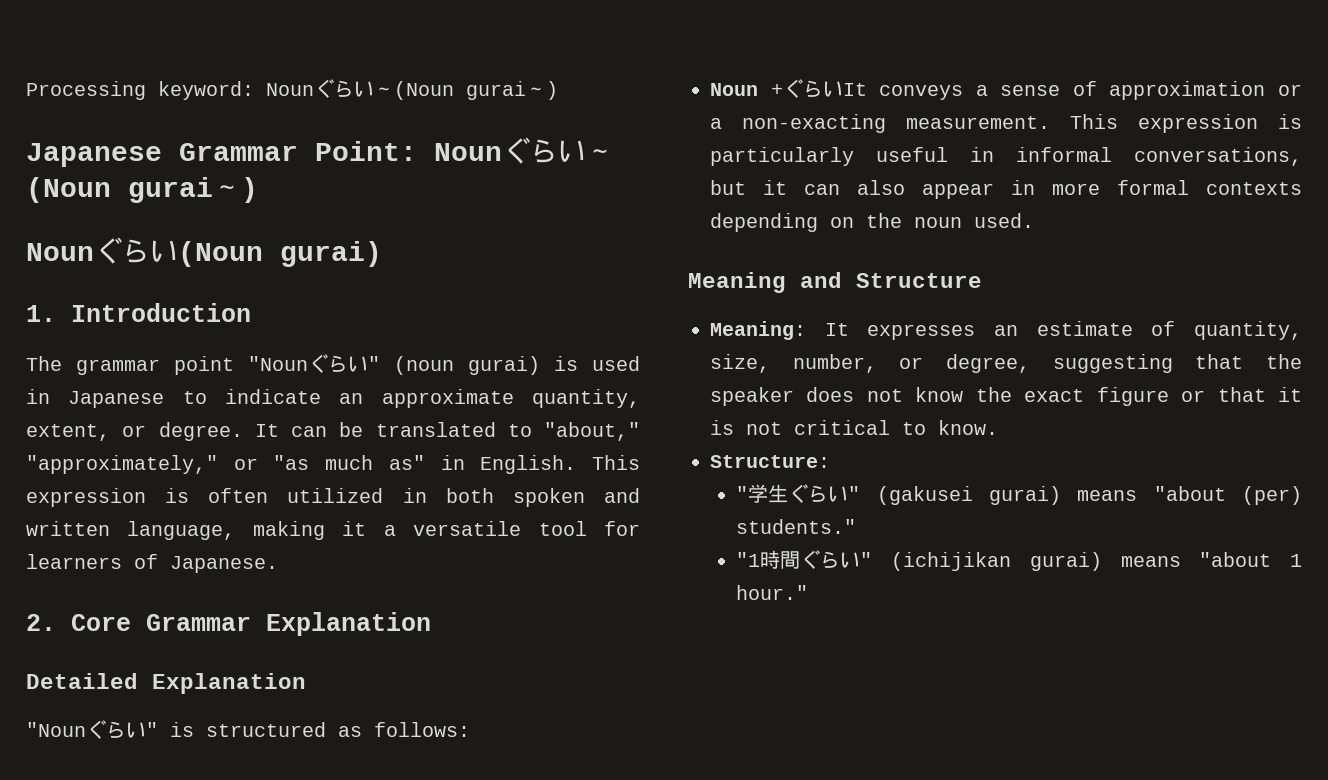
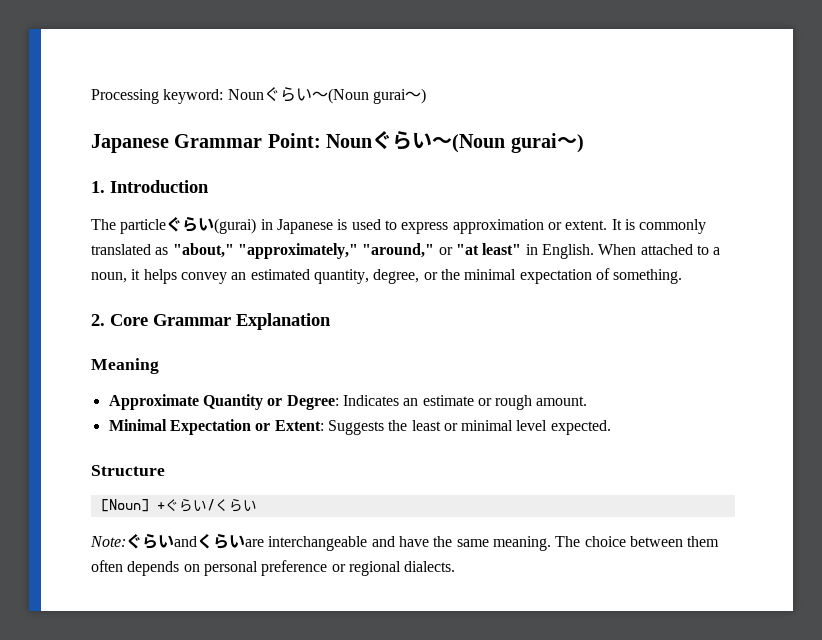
[26,237,382,267] // Nounぐらい(Noun gurai) -> (584, 143) none
[76,354,640,375] [26,389,640,408] [26,422,640,441] [26,455,640,474] [26,488,640,507] [26,521,641,540] [26,554,278,573] [26,612,431,636] [26,673,306,694] [26,720,470,739] [710,79,1302,100] [710,114,1302,133] [710,147,1302,166] [710,180,1302,199] [710,213,1034,232] [688,272,982,293] [710,321,1302,340] [710,354,1302,373] [710,387,1302,406] [710,420,998,435] [710,455,830,468] [736,484,1302,505] [736,519,857,534] [736,550,1302,571] [736,585,809,600] grammar point "Nounぐらい" (noun gurai) is used in Japanese to indicate an approximate quantity, extent, or degree. It can be translated to "about," "approximately," or "as much as" in English. This expression is often utilized in both spoken and written language, making it a versatile tool for learners of Japanese. // 2. Core Grammar Explanation // Detailed Explanation // "Nounぐらい" is structured as follows: // Noun +ぐらいIt conveys a sense of approximation or a non-exacting measurement. This expression is particularly useful in informal conversations, but it can also appear in more formal contexts depending on the noun used. // Meaning and Structure // Meaning: It expresses an estimate of quantity, size, number, or degree, suggesting that the speaker does not know the exact figure or that it is not critical to know. // Structure: // "学生ぐらい" (gakusei gurai) means "about (per) students." // "1時間ぐらい" (ichijikan gurai) means "about 1 hour." -> [120,216,707,234] [91,243,721,259] [91,268,683,284] [91,313,331,330] [91,358,159,374] [108,394,588,410] [108,419,611,435] [91,465,165,476] [100,498,257,512] [90,533,720,551] [91,560,456,576] particleぐらい(gurai) in Japanese is used to express approximation or extent. It is commonly translated as "about," "approximately," "around," or "at least" in English. When attached to a noun, it helps convey an estimated quantity, degree, or the minimal expectation of something. // 2. Core Grammar Explanation // Meaning // Approximate Quantity or Degree: Indicates an estimate or rough amount. // Minimal Expectation or Extent: Suggests the least or minimal level expected. // Structure // [Noun] +ぐらい/くらい // Note:ぐらいandくらいare interchangeable and have the same meaning. The choice between them often depends on personal preference or regional dialects.

